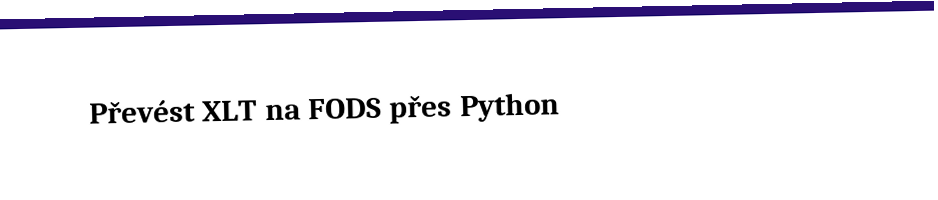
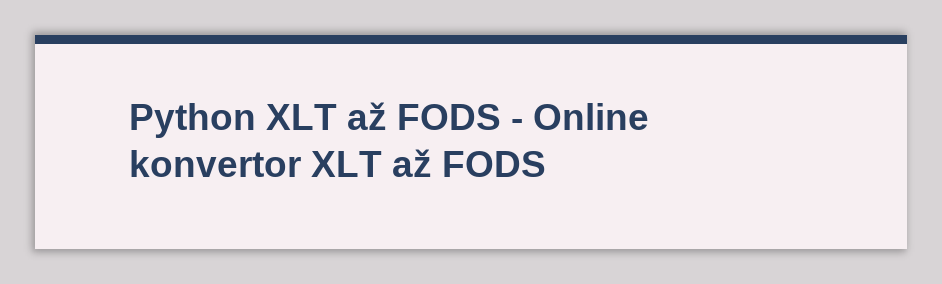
[88,92,560,124] Převést XLT na FODS přes Python -> [129,102,649,138] [129,149,546,177] Python XLT až FODS - Online konvertor XLT až FODS

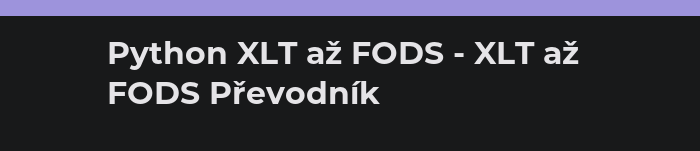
[533,103,649,130] [129,149,546,177] Online konvertor XLT až FODS -> [474,41,579,64] [107,81,380,104] XLT až FODS Převodník

